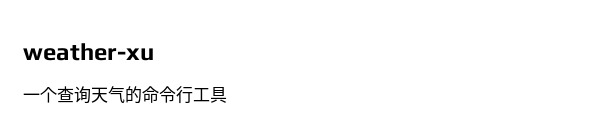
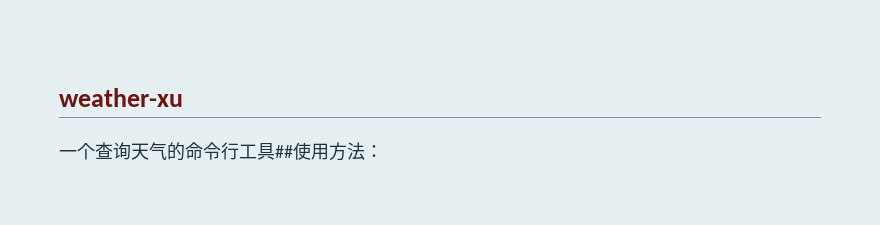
(227, 95) none -> [275,142,383,161] ##使用方法：

